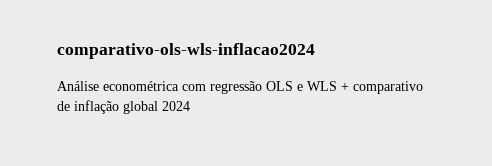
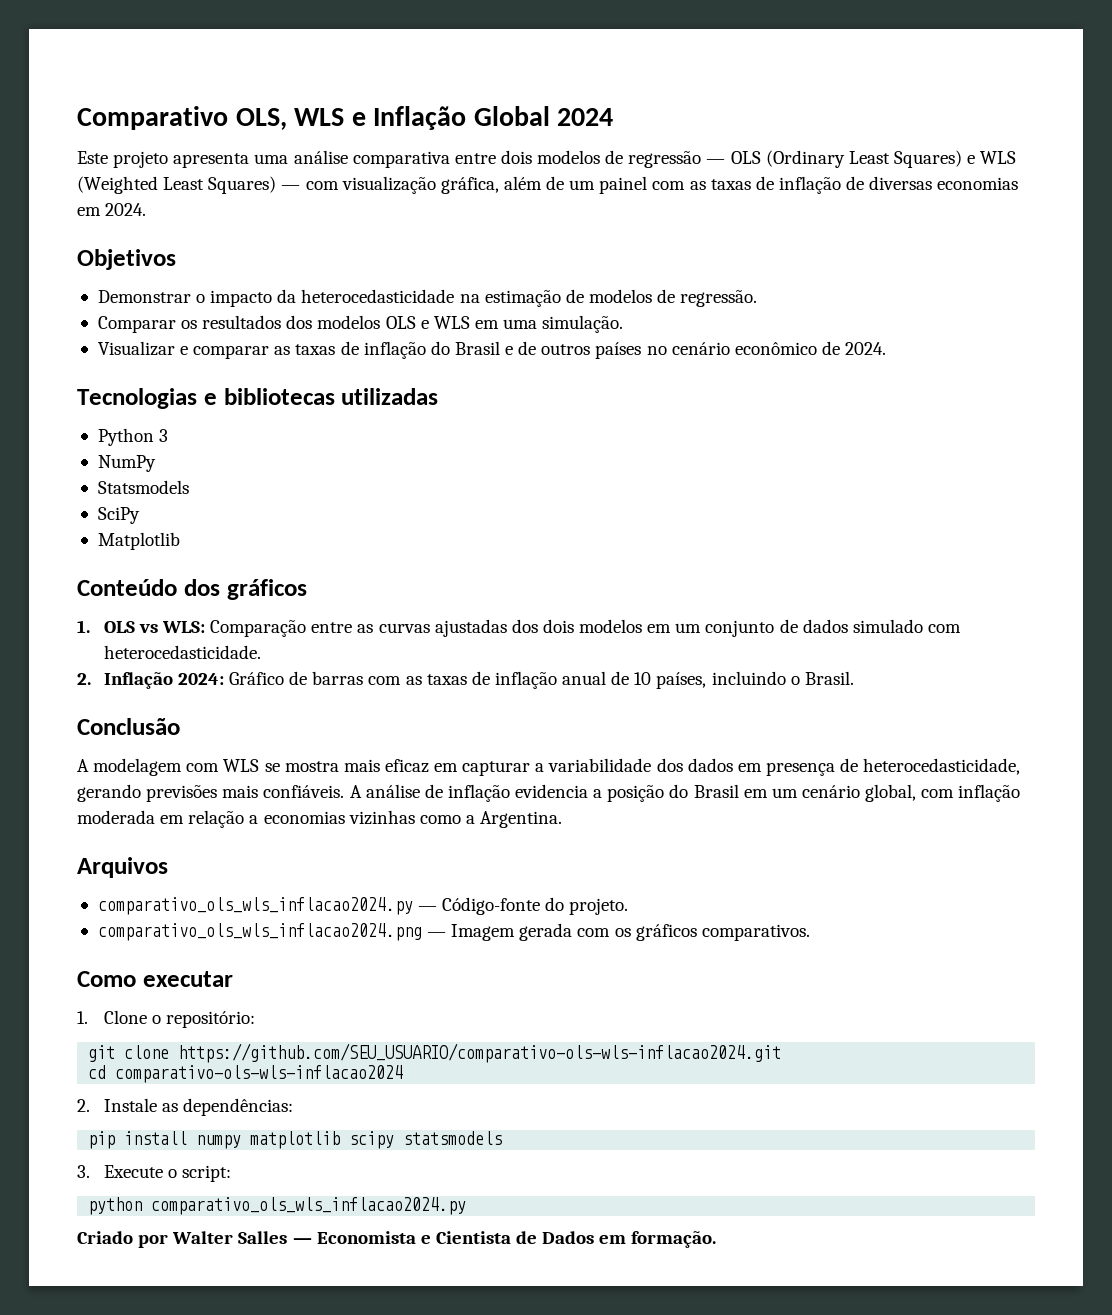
[57,43,315,59] [57,81,423,94] [57,100,190,114] comparativo-ols-wls-inflacao2024 // Análise econométrica com regressão OLS e WLS + comparativo de inflação global 2024 -> [77,106,614,130] [77,150,1017,168] [77,176,1019,194] [77,203,147,216] [77,249,176,270] [97,289,758,307] [97,315,624,333] [97,341,887,359] [77,388,439,409] [97,428,169,446] [97,455,156,472] [97,480,189,494] [97,507,140,524] [97,532,180,550] [77,579,307,600] [77,619,961,637] [103,645,261,659] [77,671,854,689] [77,718,180,735] [77,758,1021,776] [77,784,1021,802] [77,810,563,828] [77,857,168,878] [97,897,629,915] [97,923,810,941] [77,971,233,987] [77,1010,256,1028] [88,1043,782,1063] [88,1065,404,1083] [77,1098,294,1116] [88,1131,503,1149] [77,1165,232,1182] [88,1197,467,1215] [77,1231,717,1248] Comparativo OLS, WLS e Inflação Global 2024 // Este projeto apresenta uma análise comparativa entre dois modelos de regressão — OLS (Ordinary Least Squares) e WLS (Weighted Least Squares) — com visualização gráfica, além de um painel com as taxas de inflação de diversas economias em 2024. // Objetivos // Demonstrar o impacto da heterocedasticidade na estimação de modelos de regressão. // Comparar os resultados dos modelos OLS e WLS em uma simulação. // Visualizar e comparar as taxas de inflação do Brasil e de outros países no cenário econômico de 2024. // Tecnologias e bibliotecas utilizadas // Python 3 // NumPy // Statsmodels // SciPy // Matplotlib // Conteúdo dos gráficos // 1. OLS vs WLS: Comparação entre as curvas ajustadas dos dois modelos em um conjunto de dados simulado com heterocedasticidade. // 2. Inflação 2024: Gráfico de barras com as taxas de inflação anual de 10 países, incluindo o Brasil. // Conclusão // A modelagem com WLS se mostra mais eficaz em capturar a variabilidade dos dados em presença de heterocedasticidade, gerando previsões mais confiáveis. A análise de inflação evidencia a posição do Brasil em um cenário global, com inflação moderada em relação a economias vizinhas como a Argentina. // Arquivos // comparativo_ols_wls_inflacao2024.py — Código-fonte do projeto. // comparativo_ols_wls_inflacao2024.png — Imagem gerada com os gráficos comparativos. // Como executar // 1. Clone o repositório: // git clone https://github.com/SEU_USUARIO/comparativo-ols-wls-inflacao2024.git // cd comparativo-ols-wls-inflacao2024 // 2. Instale as dependências: // pip install numpy matplotlib scipy statsmodels // 3. Execute o script: // python comparativo_ols_wls_inflacao2024.py // Criado por Walter Salles — Economista e Cientista de Dados em formação.

